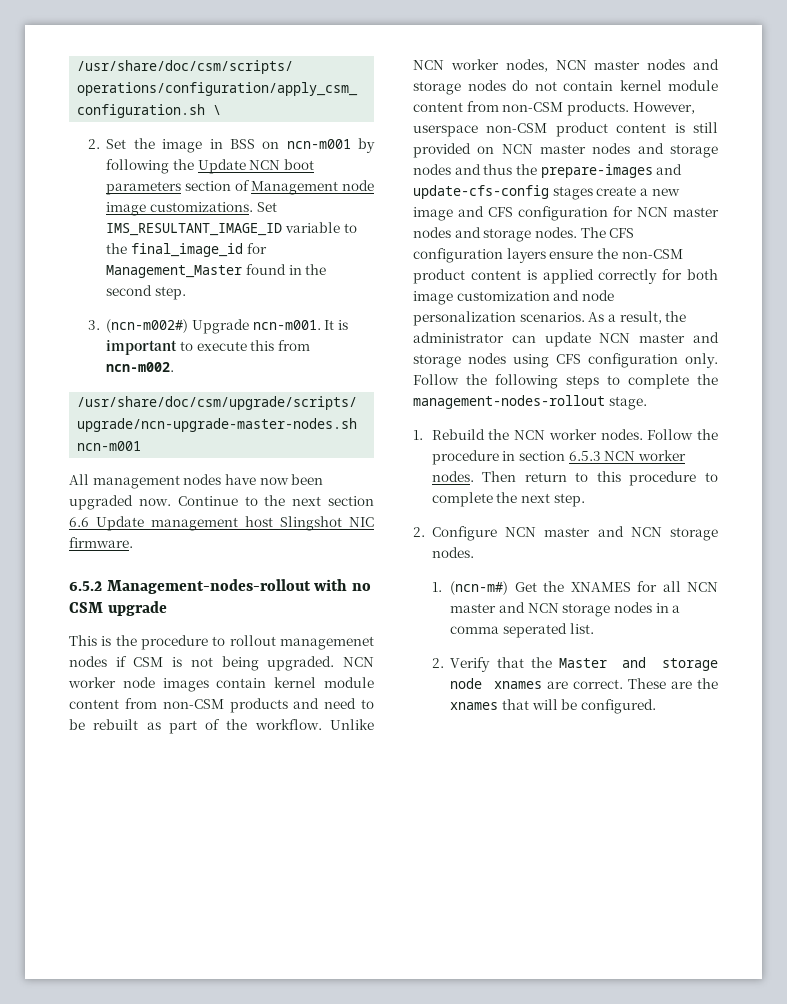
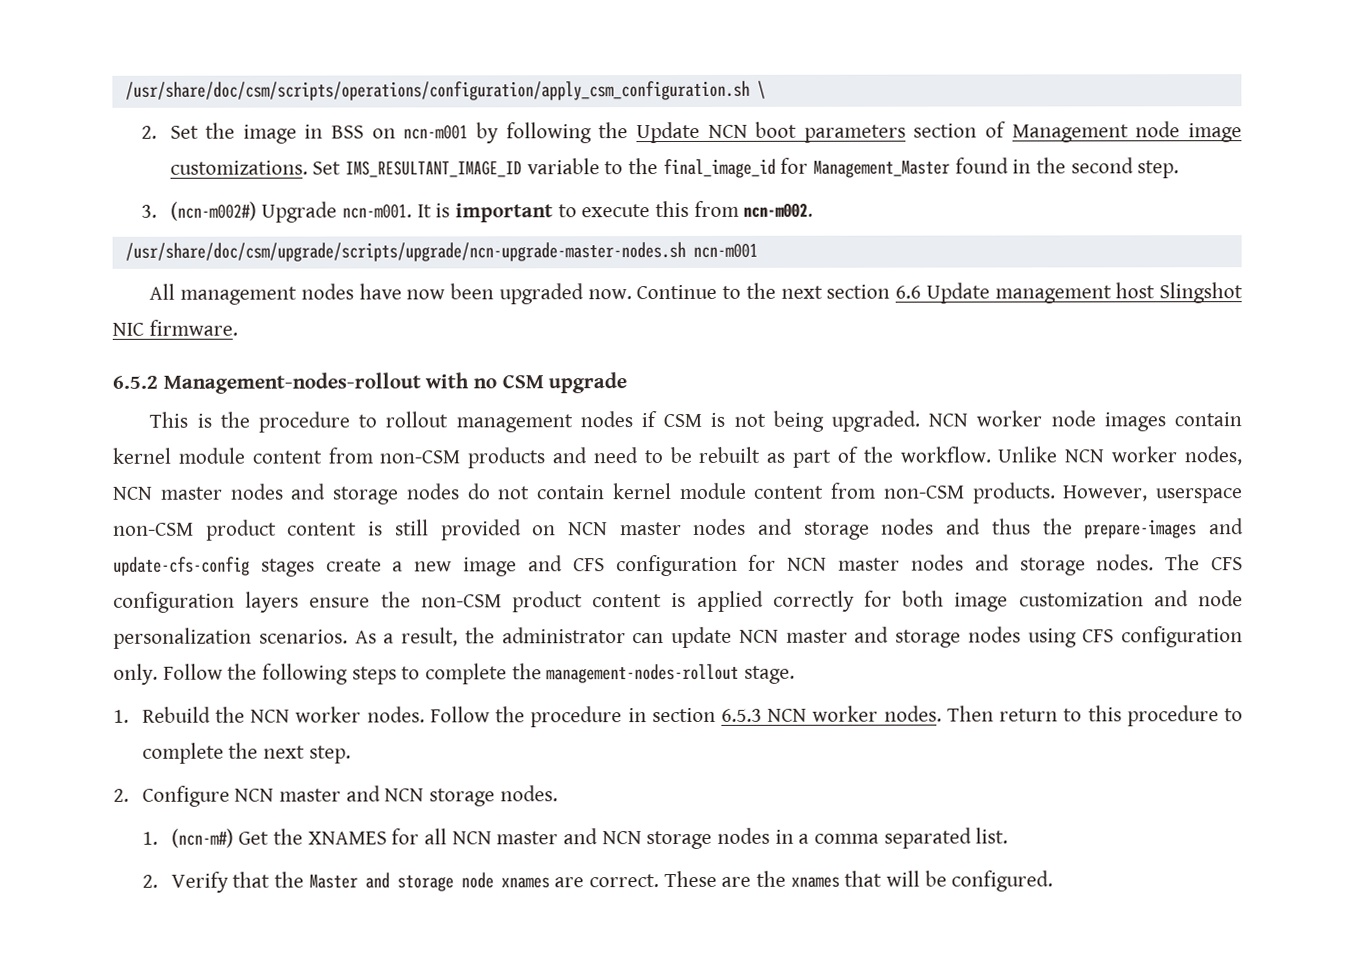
[280,636,374,650] managemenet -> [455,414,573,433] management
[502,623,567,638] seperated -> [883,827,972,849] separated

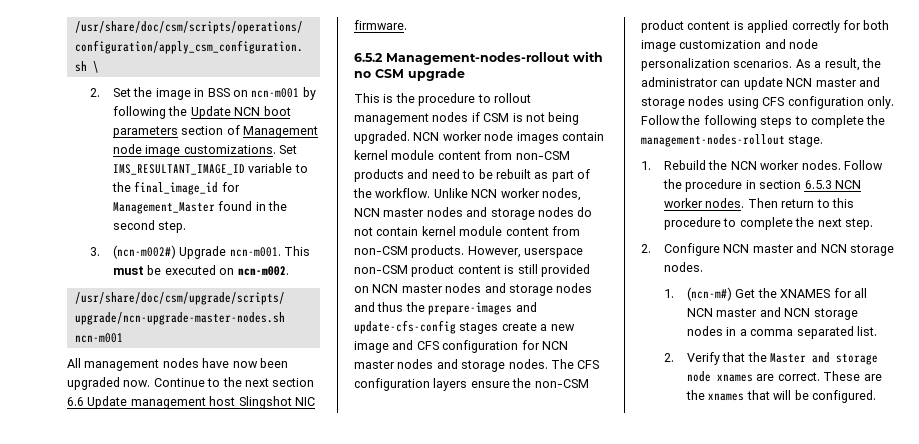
[416,200,739,223] It is important to execute this from -> [284,246,311,256] [112,265,235,275] This must be executed on

